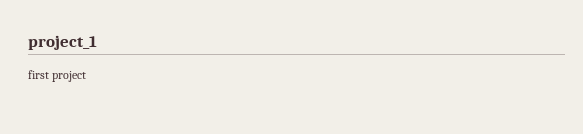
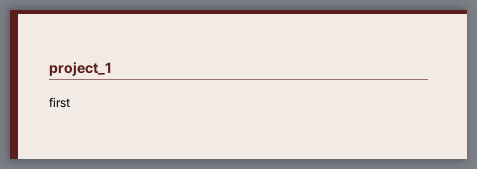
[52,71,87,82] project -> (70, 102) none

